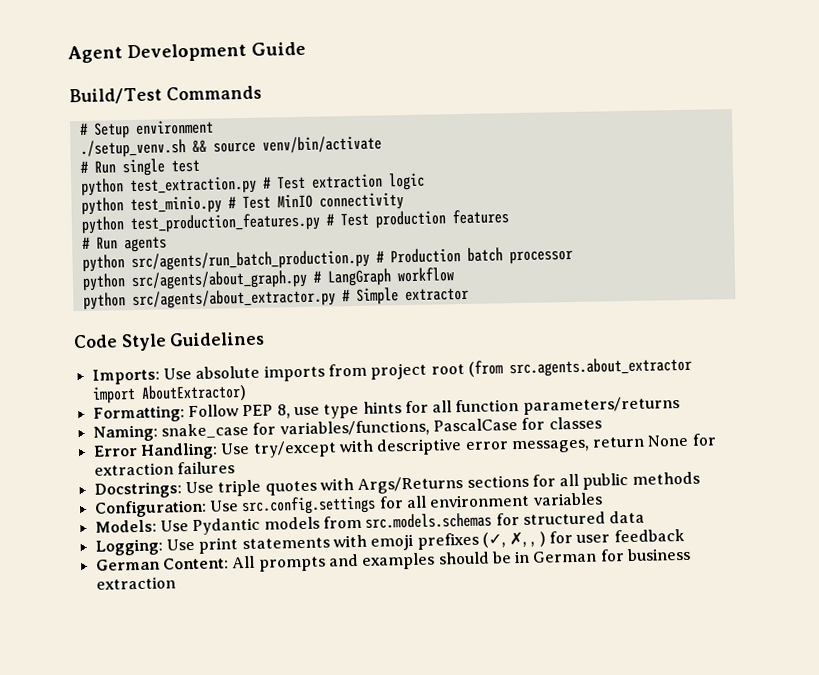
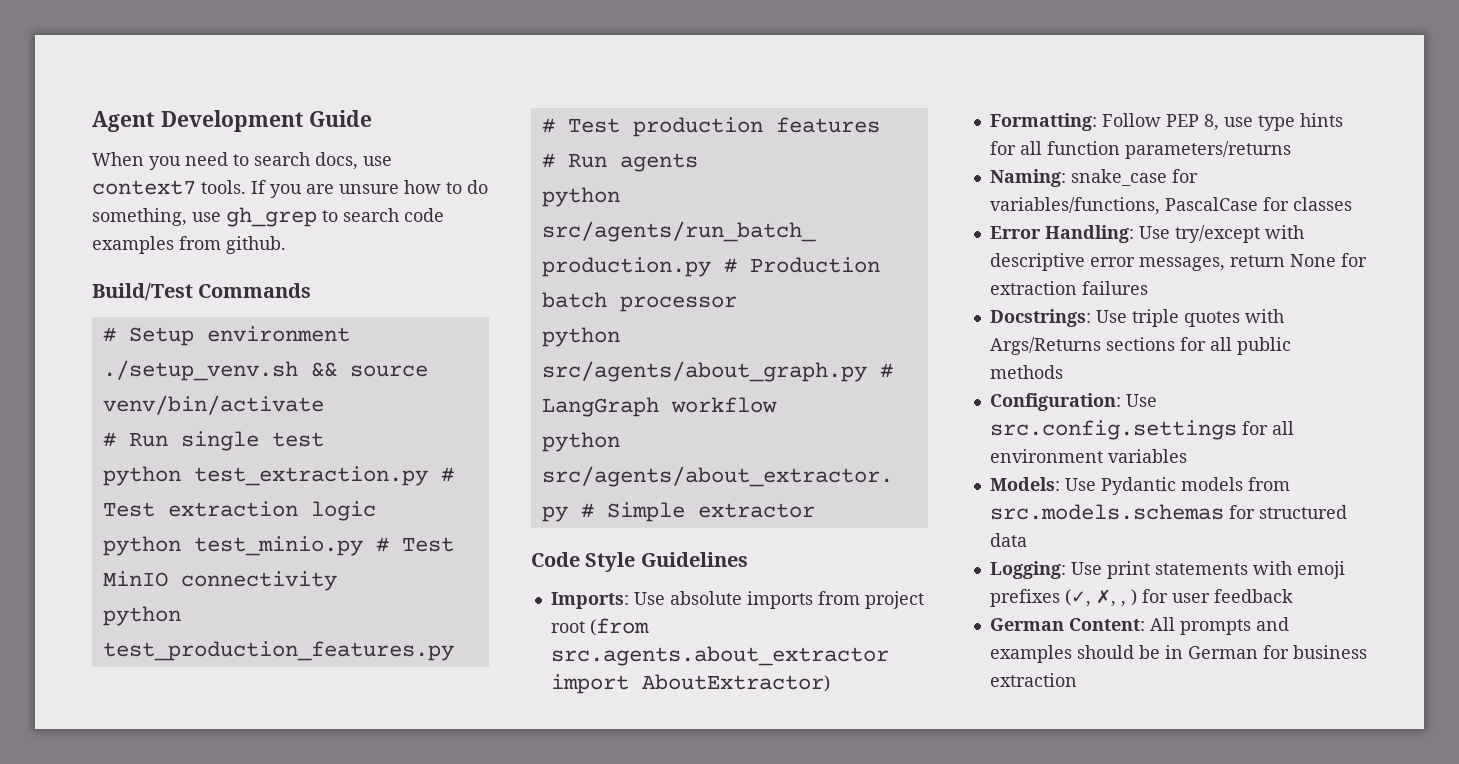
(306, 48) none -> [92,152,392,170] [92,180,488,198] [92,207,444,227] [92,236,286,254] // When you need to search docs, use context7 tools. If you are unsure how to do something, use gh_grep to search code examples from github.

